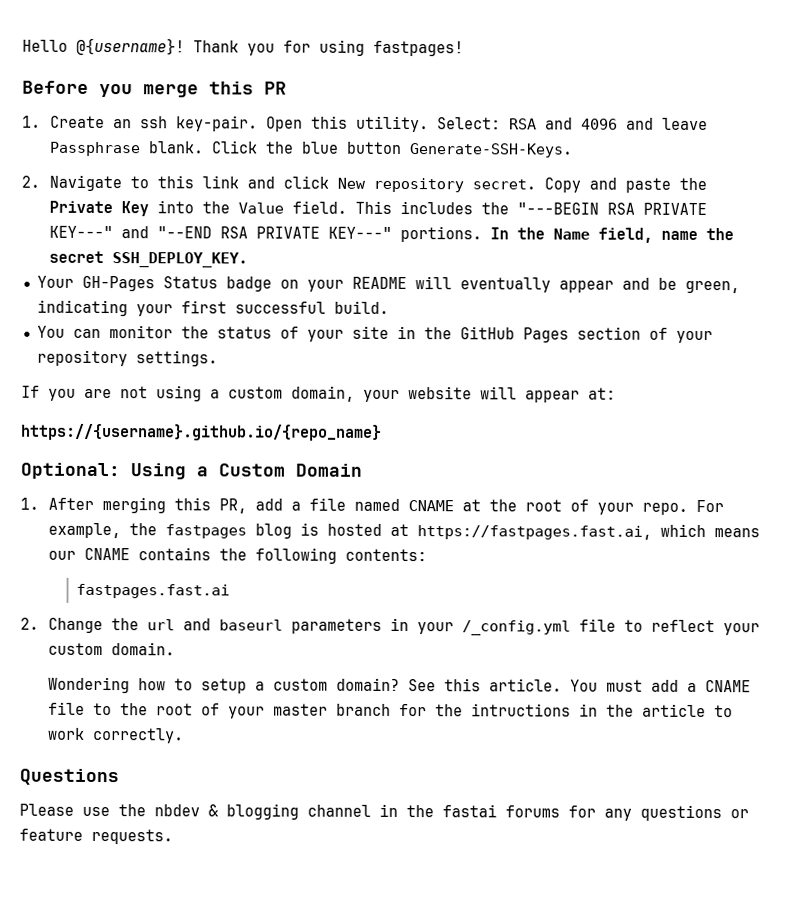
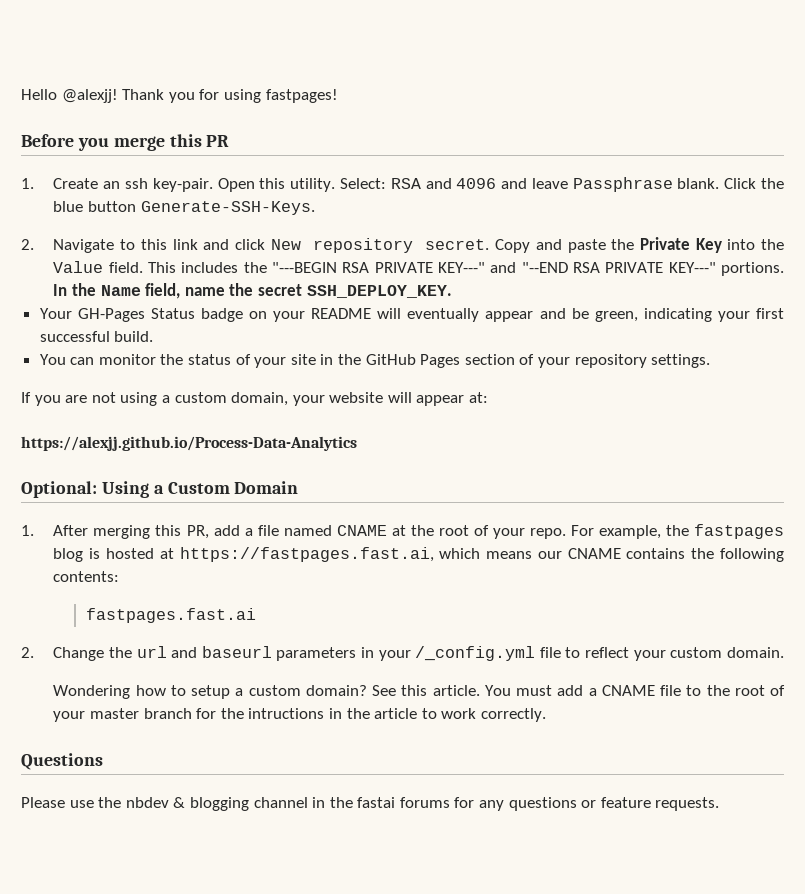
[76,37,185,56] @{username}! -> [61,89,118,103] @alexjj!
[21,423,382,441] https://{username}.github.io/{repo_name} -> [21,436,357,451] https://alexjj.github.io/Process-Data-Analytics

